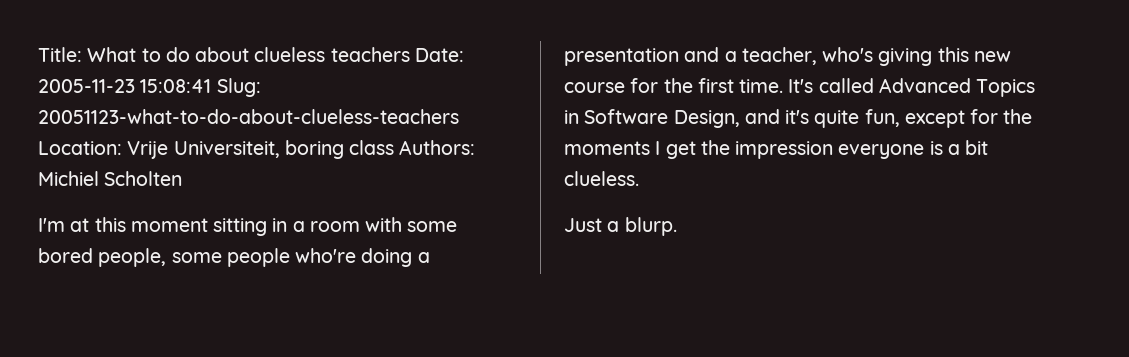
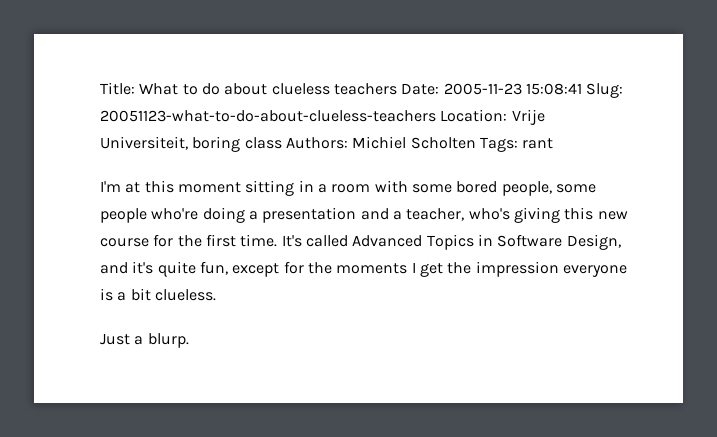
(183, 178) none -> [479,137,554,152] Tags: rant

